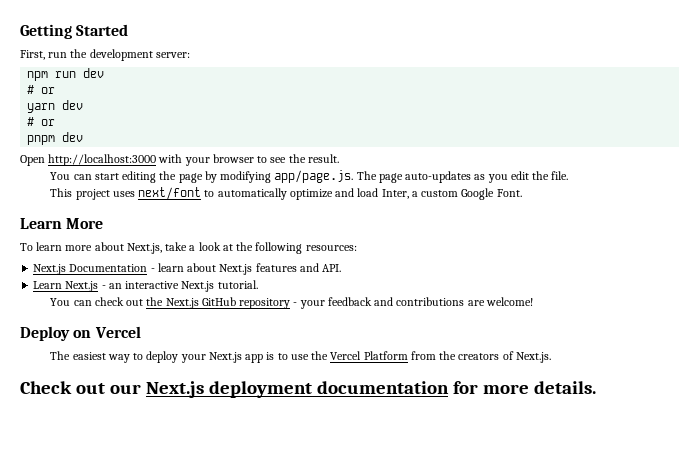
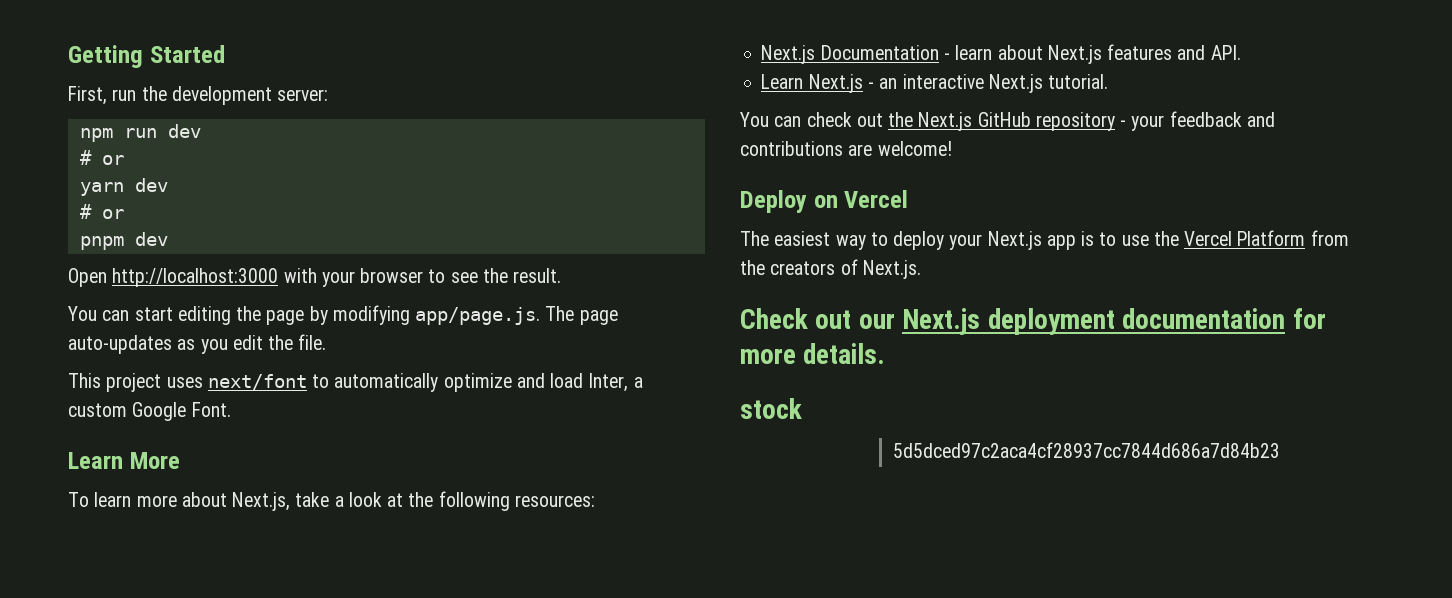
(596, 387) none -> [740,398,802,419] [892,442,1280,458] // stock // 5d5dced97c2aca4cf28937cc7844d686a7d84b23

